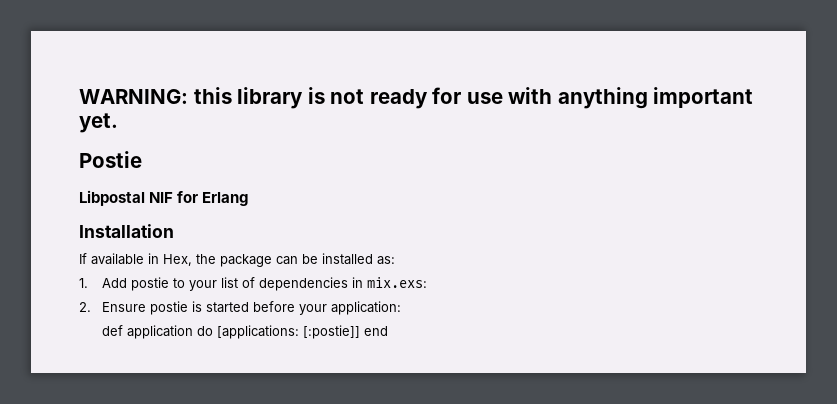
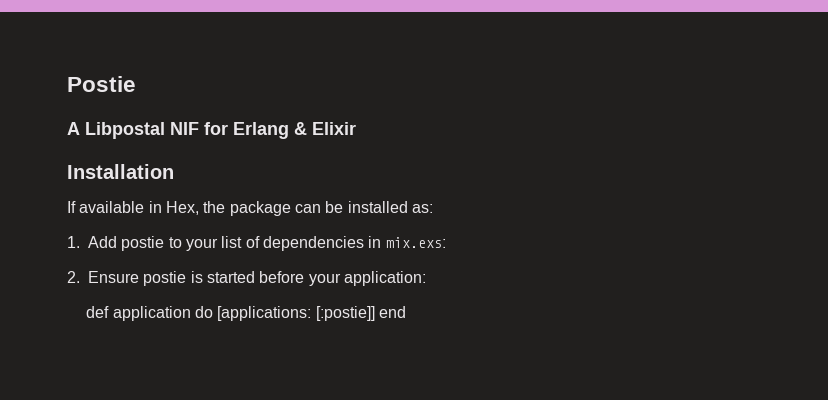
[79,87,754,109] [79,113,118,133] WARNING: this library is not ready for use with anything important yet. // -> (67, 84) none
(142, 159) none -> [67,122,80,135] A
(249, 199) none -> [294,122,356,135] & Elixir

